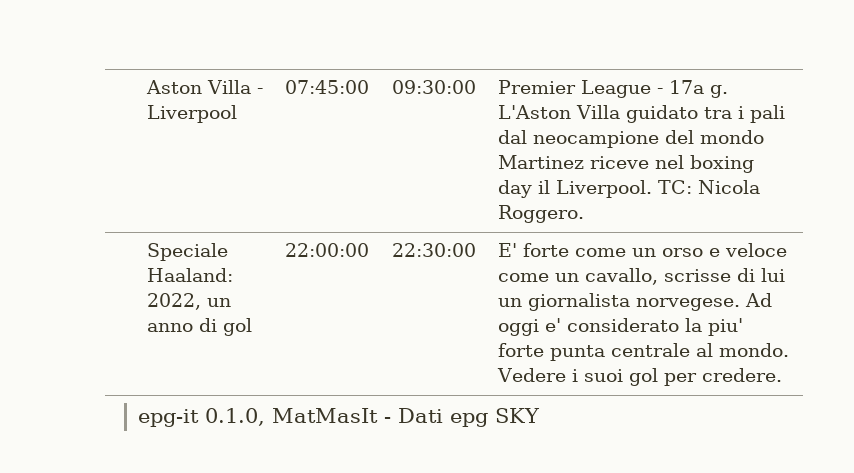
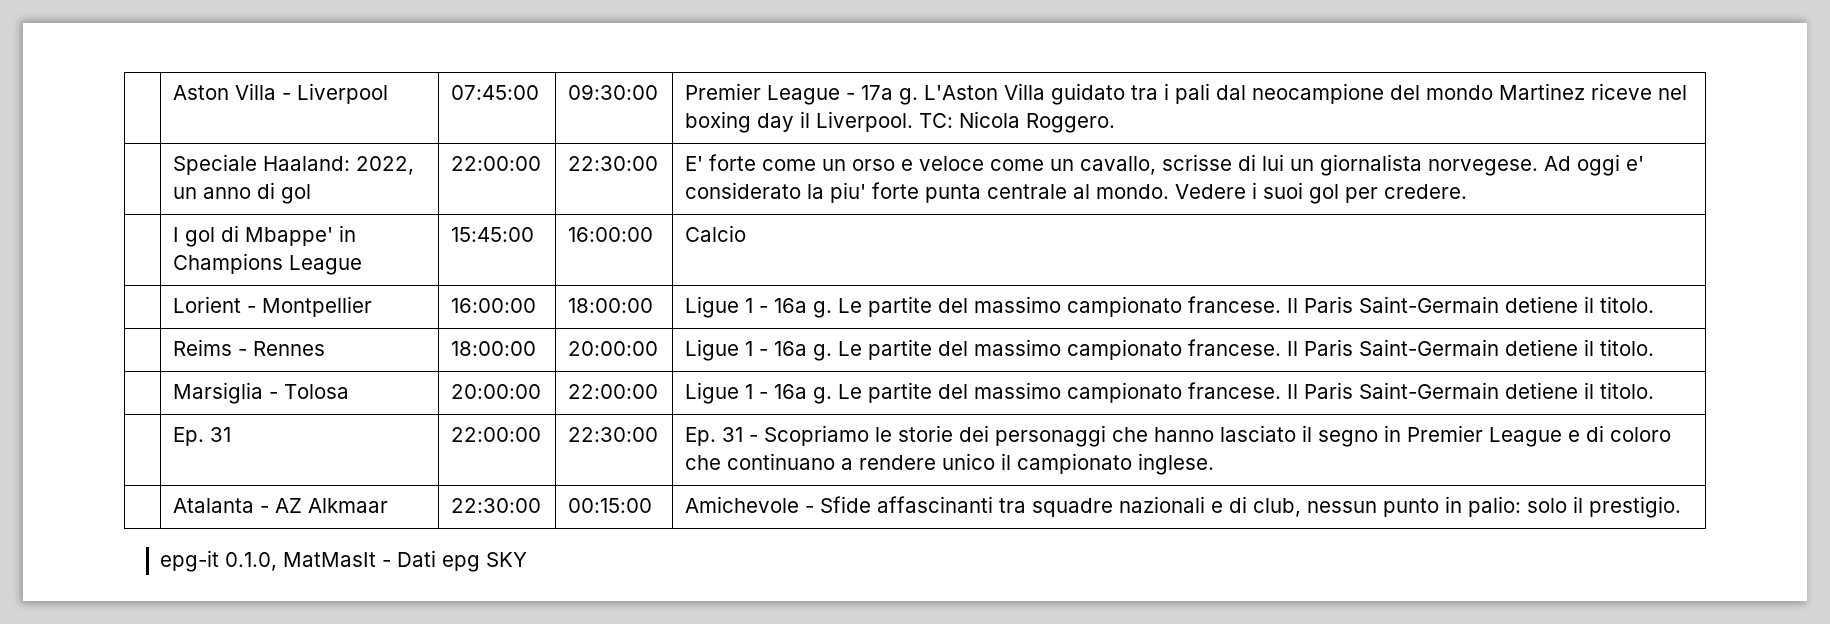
(782, 375) none -> [173,225,357,247] [173,253,363,275] [451,227,535,242] [568,227,654,242] [685,225,747,242] [173,296,373,317] [451,298,537,313] [568,298,654,313] [685,296,1655,318] [173,339,326,356] [451,341,537,356] [568,341,659,356] [685,339,1655,361] [173,382,350,404] [451,384,542,399] [568,384,659,399] [685,382,1655,404] [173,427,232,446] [451,427,542,442] [568,427,659,442] [685,425,1672,447] [685,453,1215,475] [173,498,389,513] [451,498,542,513] [568,498,653,513] [685,496,1682,518] // | I gol di Mbappe' in Champions League | 15:45:00 | 16:00:00 | Calcio // | Lorient - Montpellier | 16:00:00 | 18:00:00 | Ligue 1 - 16a g. Le partite del massimo campionato francese. Il Paris Saint-Germain detiene il titolo. // | Reims - Rennes | 18:00:00 | 20:00:00 | Ligue 1 - 16a g. Le partite del massimo campionato francese. Il Paris Saint-Germain detiene il titolo. // | Marsiglia - Tolosa | 20:00:00 | 22:00:00 | Ligue 1 - 16a g. Le partite del massimo campionato francese. Il Paris Saint-Germain detiene il titolo. // | Ep. 31 | 22:00:00 | 22:30:00 | Ep. 31 - Scopriamo le storie dei personaggi che hanno lasciato il segno in Premier League e di coloro che continuano a rendere unico il campionato inglese. // | Atalanta - AZ Alkmaar | 22:30:00 | 00:15:00 | Amichevole - Sfide affascinanti tra squadre nazionali e di club, nessun punto in palio: solo il prestigio.

